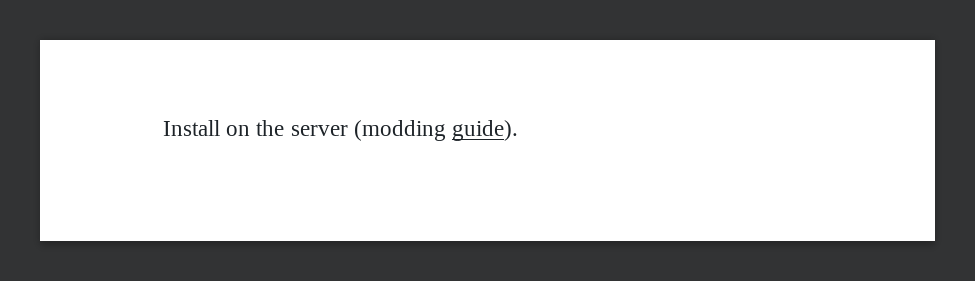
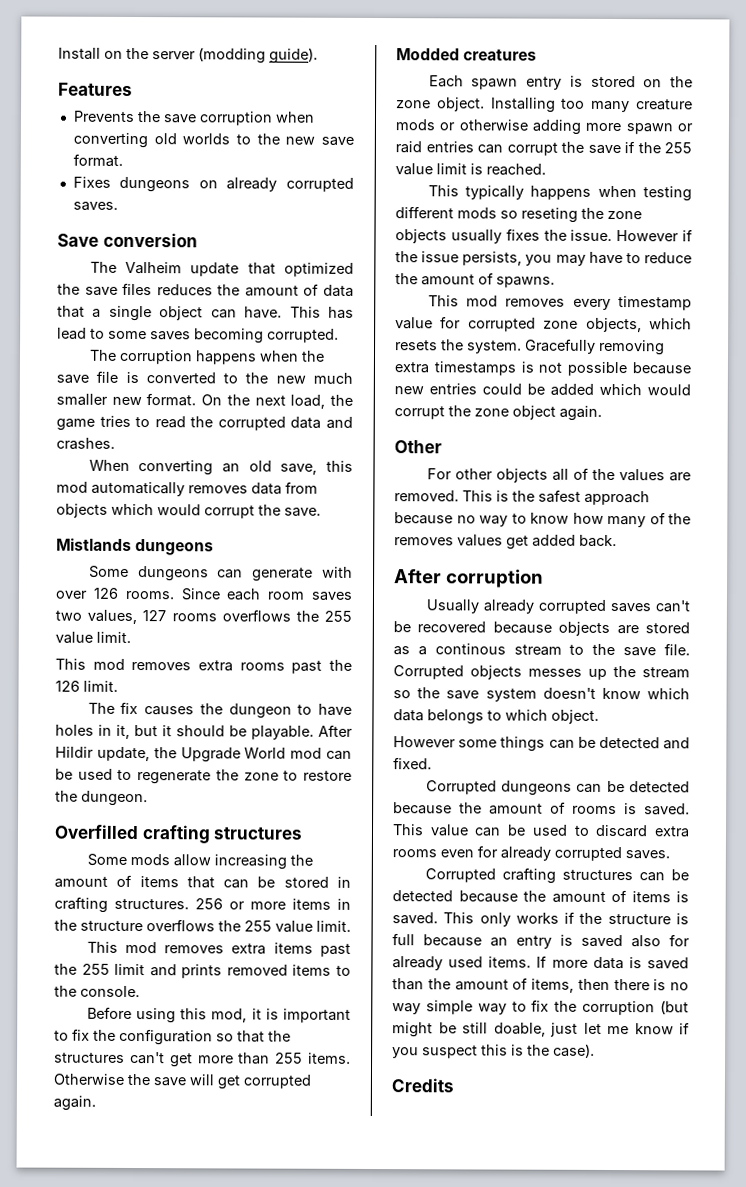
(519, 130) none -> [58,82,133,96] [72,110,315,126] [72,132,355,149] [72,153,123,167] [72,176,354,193] [72,201,118,211] [57,232,198,248] [89,261,354,277] [57,282,354,297] [57,305,354,322] [57,327,339,344] [88,349,325,365] [56,370,353,384] [56,393,354,409] [56,415,353,431] [56,437,115,450] [88,459,353,476] [56,481,318,497] [56,503,321,519] [56,537,215,556] [88,565,353,582] [55,587,353,601] [55,609,352,625] [55,631,131,644] [55,658,352,674] [55,680,118,692] [87,701,352,719] [55,724,353,740] [55,746,352,763] [55,768,352,785] [55,790,148,807] [54,824,304,844] [86,853,313,870] [54,874,351,889] [54,896,351,913] [54,919,351,933] [86,941,351,957] [54,963,351,979] [54,985,140,998] [86,1006,351,1024] [54,1028,291,1046] [54,1051,351,1068] [53,1073,311,1090] [53,1095,96,1111] [396,48,538,61] [428,75,693,90] [396,97,693,113] [395,119,693,135] [395,141,692,156] [395,163,546,176] [427,185,692,202] [395,206,642,223] [395,228,693,244] [395,251,692,266] [395,272,555,288] [427,295,692,311] [395,316,692,333] [395,338,665,356] [394,361,691,377] [394,383,691,396] [394,405,602,421] [394,440,442,454] [426,467,691,483] [394,489,650,506] [394,512,691,528] [394,534,617,550] [394,569,544,588] [425,599,690,614] [393,621,690,636] [393,643,690,657] [393,665,690,680] [393,687,690,702] [393,709,599,725] [393,736,690,752] [393,757,432,770] [425,780,690,796] [393,801,690,816] [392,824,690,838] [392,845,670,862] [424,867,689,884] [392,890,689,903] [392,911,689,927] [392,933,690,949] [392,955,689,971] [392,977,689,993] [392,999,689,1016] [392,1022,690,1038] [392,1043,595,1059] [391,1078,454,1093] // Features // Prevents the save corruption when converting old worlds to the new save format. // Fixes dungeons on already corrupted saves. // Save conversion // The Valheim update that optimized the save files reduces the amount of data that a single object can have. This has lead to some saves becoming corrupted. // The corruption happens when the save file is converted to the new much smaller new format. On the next load, the game tries to read the corrupted data and crashes. // When converting an old save, this mod automatically removes data from objects which would corrupt the save. // Mistlands dungeons // Some dungeons can generate with over 126 rooms. Since each room saves two values, 127 rooms overflows the 255 value limit. // This mod removes extra rooms past the 126 limit. // The fix causes the dungeon to have holes in it, but it should be playable. After Hildir update, the Upgrade World mod can be used to regenerate the zone to restore the dungeon. // Overfilled crafting structures // Some mods allow increasing the amount of items that can be stored in crafting structures. 256 or more items in the structure overflows the 255 value limit. // This mod removes extra items past the 255 limit and prints removed items to the console. // Before using this mod, it is important to fix the configuration so that the structures can't get more than 255 items. Otherwise the save will get corrupted again. // Modded creatures // Each spawn entry is stored on the zone object. Installing too many creature mods or otherwise adding more spawn or raid entries can corrupt the save if the 255 value limit is reached. // This typically happens when testing different mods so reseting the zone objects usually fixes the issue. However if the issue persists, you may have to reduce the amount of spawns. // This mod removes every timestamp value for corrupted zone objects, which resets the system. Gracefully removing extra timestamps is not possible because new entries could be added which would corrupt the zone object again. // Other // For other objects all of the values are removed. This is the safest approach because no way to know how many of the removes values get added back. // After corruption // Usually already corrupted saves can't be recovered because objects are stored as a continous stream to the save file. Corrupted objects messes up the stream so the save system doesn't know which data belongs to which object. // However some things can be detected and fixed. // Corrupted dungeons can be detected because the amount of rooms is saved. This value can be used to discard extra rooms even for already corrupted saves. // Corrupted crafting structures can be detected because the amount of items is saved. This only works if the structure is full because an entry is saved also for already used items. If more data is saved than the amount of items, then there is no way simple way to fix the corruption (but might be still doable, just let me know if you suspect this is the case). // Credits

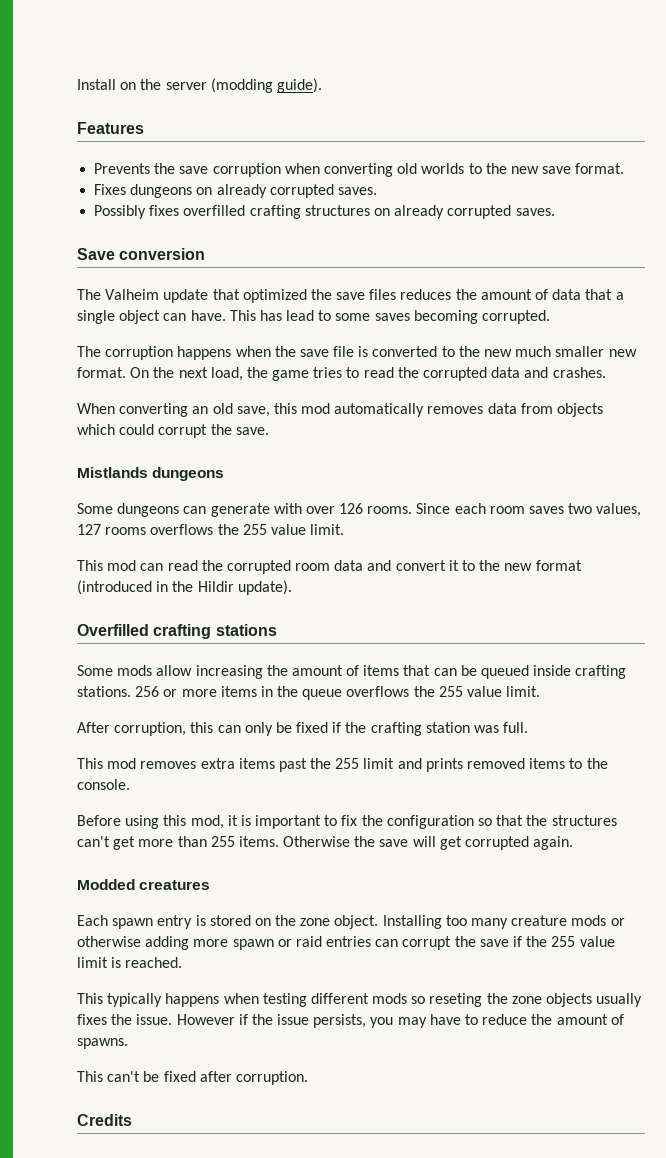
(118, 206) none -> [94,205,555,219] // Possibly fixes overfilled crafting structures on already corrupted saves.
[157,504,201,516] would -> [119,424,155,435] could
[131,659,352,674] [55,680,118,692] [87,701,352,719] [55,724,353,740] [55,746,352,763] [55,768,352,785] [55,790,148,807] removes extra rooms past the 126 limit. // The fix causes the dungeon to have holes in it, but it should be playable. After Hildir update, the Upgrade World mod can be used to regenerate the zone to restore the dungeon. -> [140,560,582,574] [77,580,292,595] can read the corrupted room data and convert it to the new format (introduced in the Hildir update).
[213,826,304,840] structures -> [215,624,277,636] stations
[283,876,351,888] [54,896,189,913] stored in crafting structures. -> [481,665,627,679] [77,686,131,697] queued inside crafting stations.
[80,919,351,933] structure overflows the 255 value limit. -> [302,686,541,700] [77,722,529,736] queue overflows the 255 value limit. // After corruption, this can only be fixed if the crafting station was full.
[465,295,692,311] [395,316,692,333] [395,338,665,356] [394,361,691,377] [394,383,691,396] [394,405,602,421] [394,440,442,454] [426,467,691,483] [394,489,650,506] [394,512,691,528] [394,534,617,550] [394,569,544,588] [425,599,690,614] [393,621,690,636] [393,643,690,657] [393,665,690,680] [393,687,690,702] [393,709,599,725] [393,736,690,752] [393,757,432,770] [425,780,690,796] [393,801,690,816] [392,824,690,838] [392,845,670,862] [424,867,689,884] [392,890,689,903] [392,911,689,927] [392,933,690,949] [392,955,689,971] [392,977,689,993] [392,999,689,1016] [392,1022,690,1038] [392,1043,595,1059] mod removes every timestamp value for corrupted zone objects, which resets the system. Gracefully removing extra timestamps is not possible because new entries could be added which would corrupt the zone object again. // Other // For other objects all of the values are removed. This is the safest approach because no way to know how many of the removes values get added back. // After corruption // Usually already corrupted saves can't be recovered because objects are stored as a continous stream to the save file. Corrupted objects messes up the stream so the save system doesn't know which data belongs to which object. // However some things can be detected and fixed. // Corrupted dungeons can be detected because the amount of rooms is saved. This value can be used to discard extra rooms even for already corrupted saves. // Corrupted crafting structures can be detected because the amount of items is saved. This only works if the structure is full because an entry is saved also for already used items. If more data is saved than the amount of items, then there is no way simple way to fix the corruption (but might be still doable, just let me know if you suspect this is the case). -> [107,1071,308,1085] can't be fixed after corruption.

